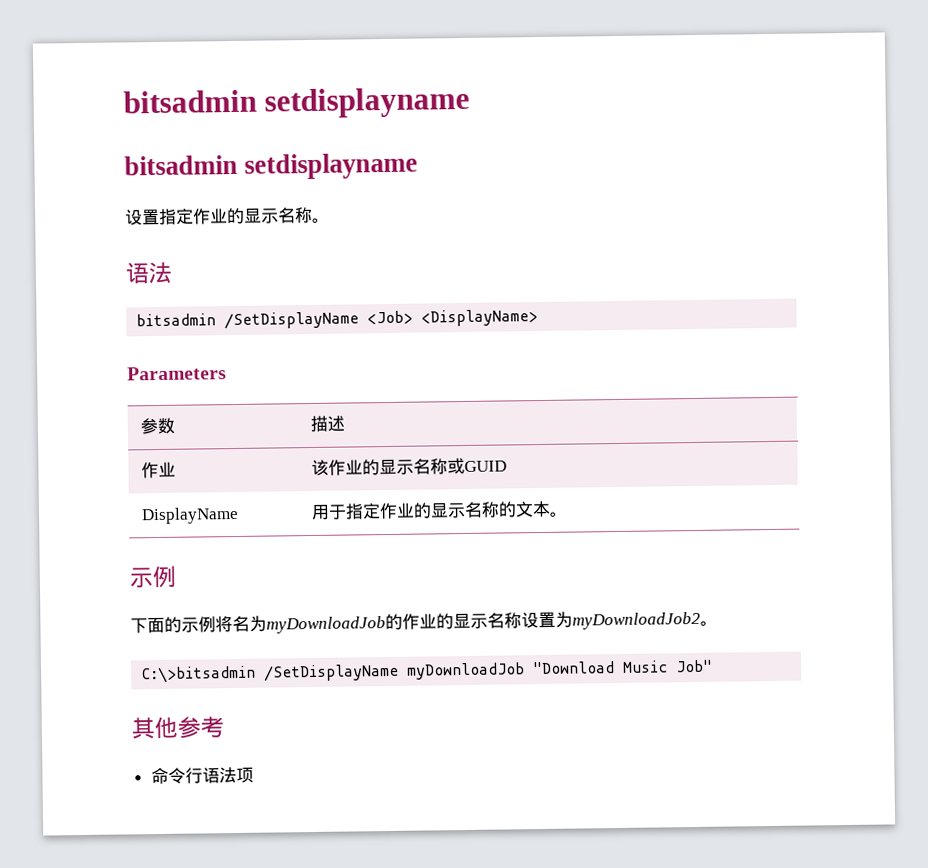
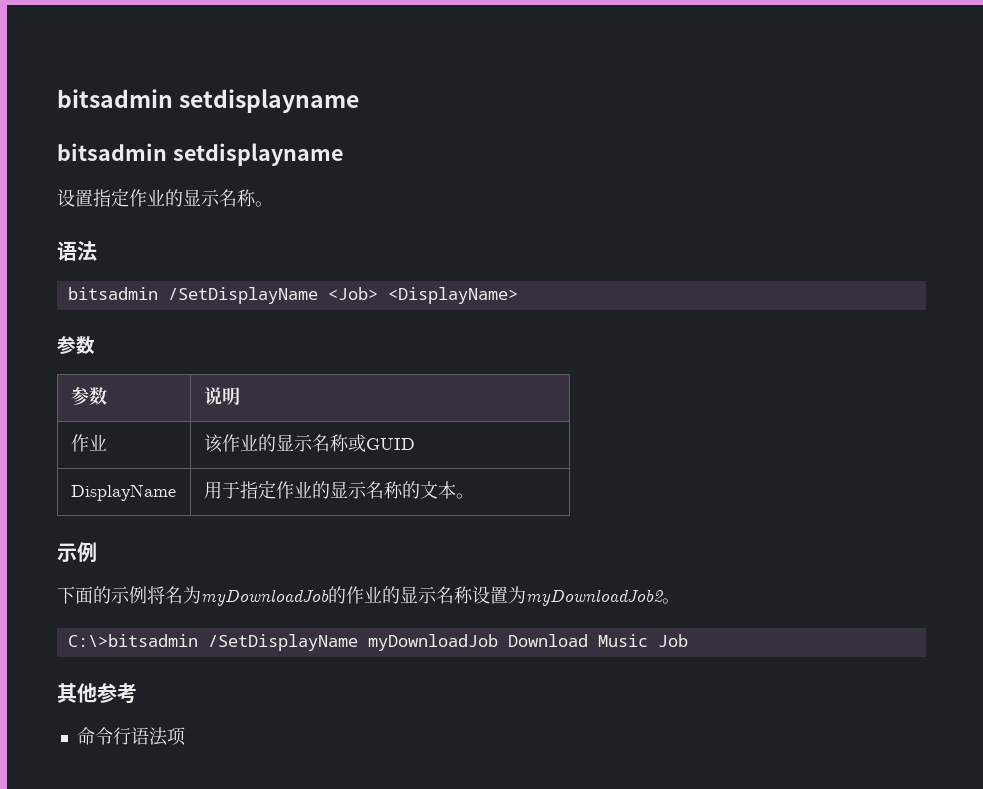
[127,366,227,381] Parameters -> [57,336,95,354] 参数
[309,415,345,433] 描述 -> [203,387,240,405] 说明
[532,659,714,675] "Download Music Job" -> [507,634,688,647] Download Music Job

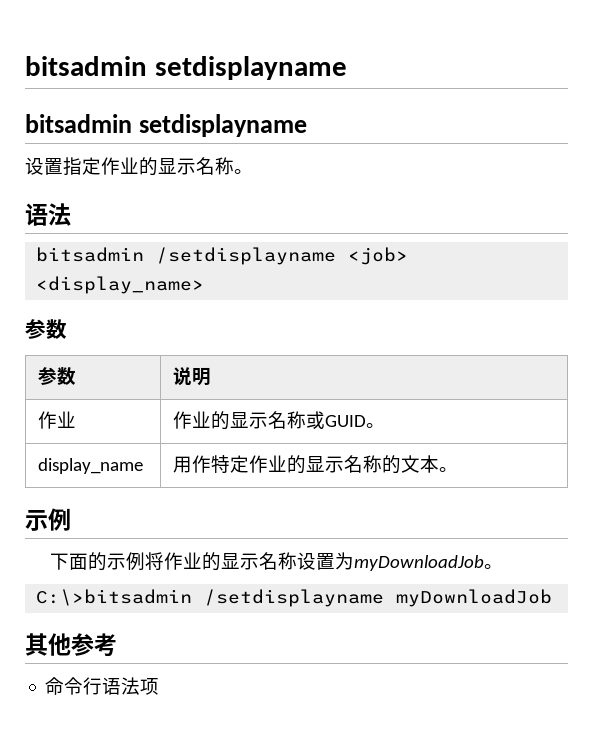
[167,287,518,304] /SetDisplayName <Job> <DisplayName> -> [156,247,409,265] [36,276,205,294] /setdisplayname <job> <display_name>
[203,434,223,453] 该 -> (77, 419) none
[70,484,176,501] // DisplayName -> [366,423,386,428] [38,458,144,474] 。 // display_name
[221,481,258,499] 于指 -> [192,455,231,473] 作特
[165,586,346,606] 名为myDownloadJob的 -> (164, 561) none
[526,589,663,606] myDownloadJob2 -> [353,555,484,571] myDownloadJob
[207,634,688,651] /SetDisplayName myDownloadJob Download Music Job -> [204,589,553,607] /setdisplayname myDownloadJob

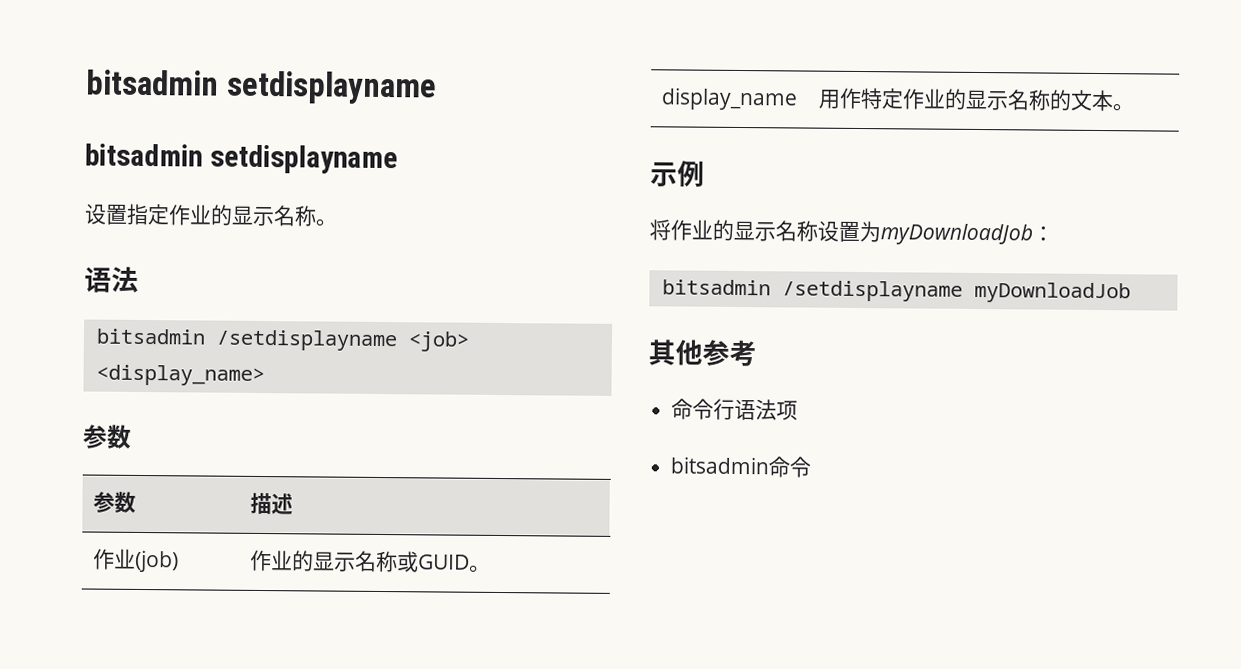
[173,367,212,386] [38,411,77,429] 说明 // 作业 -> [249,492,293,515] [92,548,179,573] 描述 // 作业(job)
[49,552,145,571] 下面的示例 -> (705, 173) none
[483,564,503,569] [36,589,193,606] 。 // C:\>bitsadmin -> [1032,225,1054,241] [661,279,771,296] ： // bitsadmin
(160, 686) none -> [670,456,812,478] // bitsadmin命令

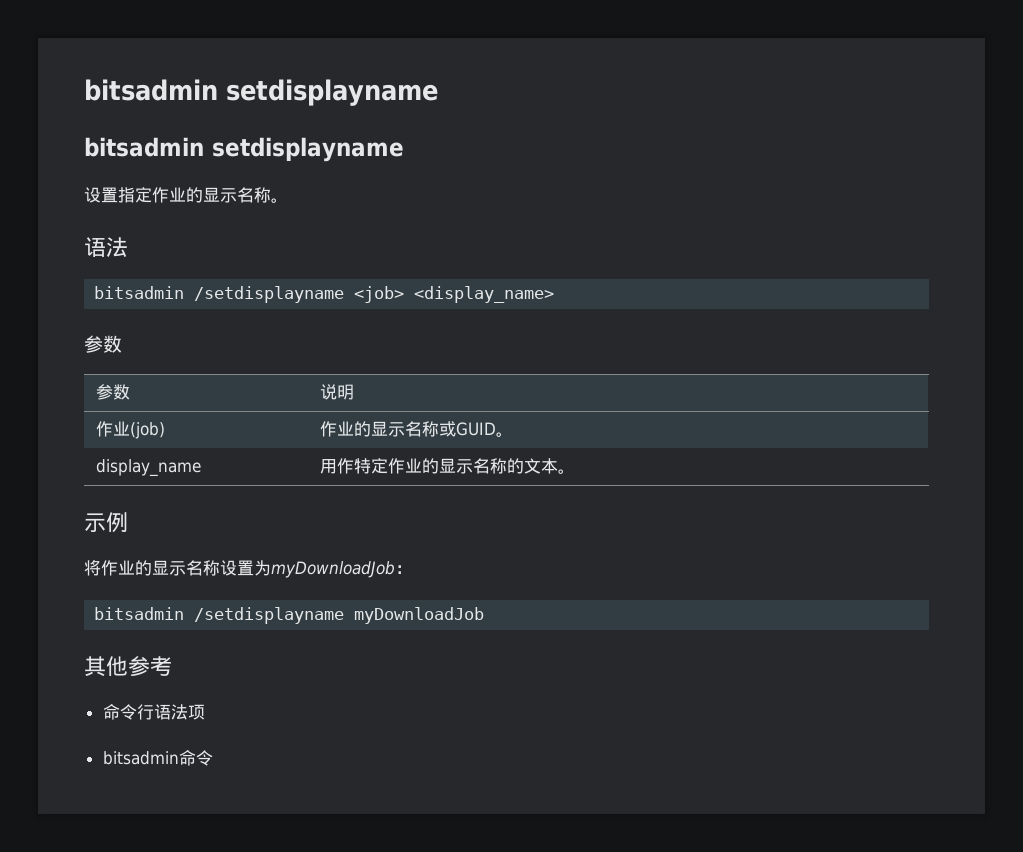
[249,492,293,515] 描述 -> [319,384,354,400] 说明

